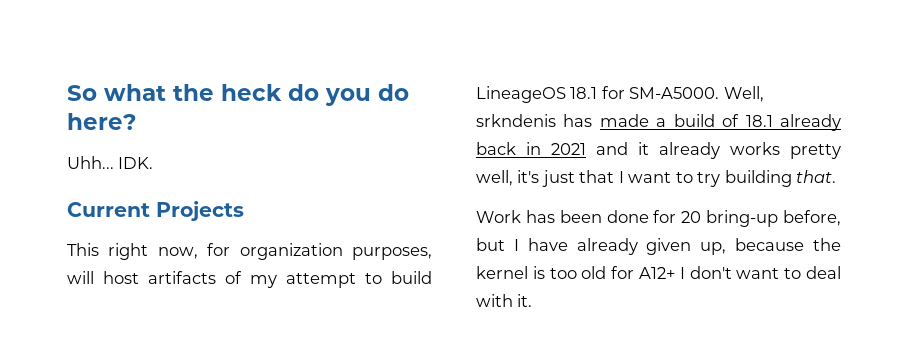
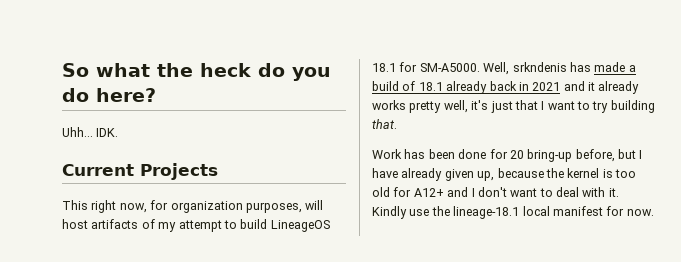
(675, 273) none -> [447,187,469,197] and
(533, 300) none -> [372,206,654,219] Kindly use the lineage-18.1 local manifest for now.

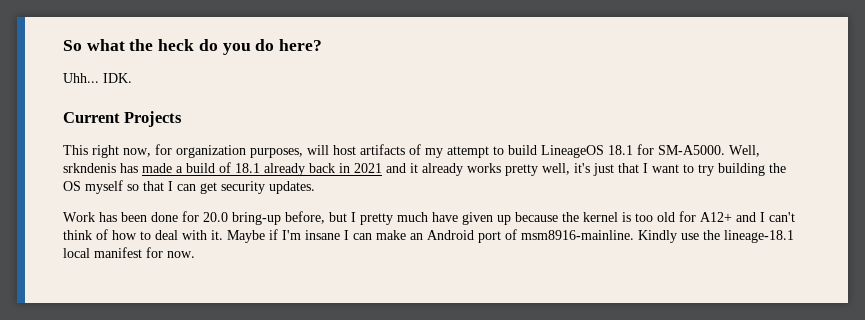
[372,119,397,129] that. -> [769,163,786,173] [63,180,315,194] the OS myself so that I can get security updates.
[509,150,524,159] 20 -> [203,212,228,222] 20.0
[372,168,495,181] have already given up, -> [360,212,511,225] pretty much have given up
[477,187,619,197] don't want to deal with it. -> [769,212,795,222] [63,229,634,243] can't think of how to deal with it. Maybe if I'm insane I can make an Android port of msm8916-mainline.

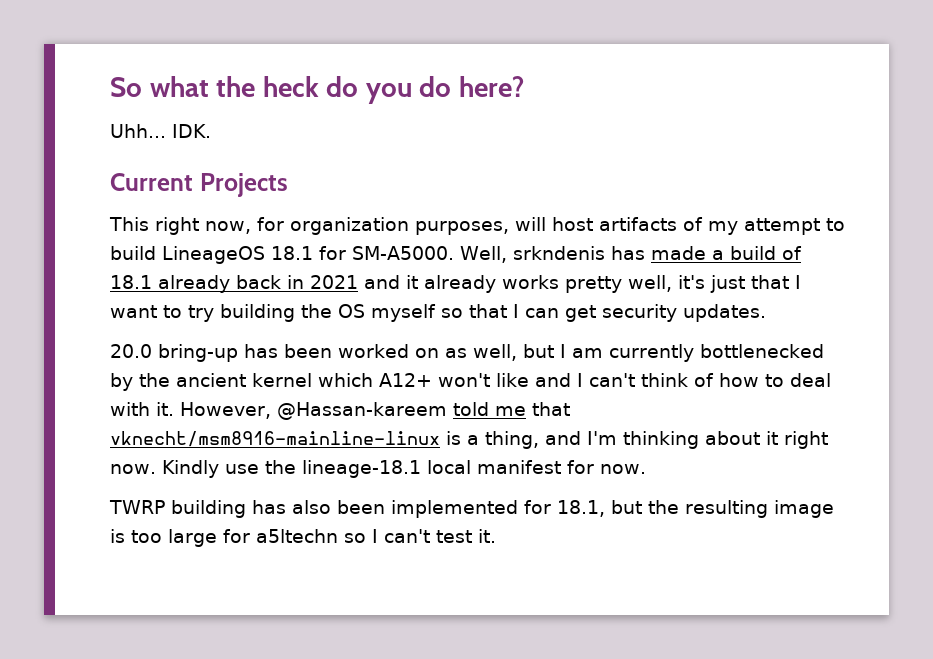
[63,211,732,225] Work has been done for 20.0 bring-up before, but I pretty much have given up because the kernel is too old for A12+ -> [110,344,824,362] [110,373,529,391] 20.0 bring-up has been worked on as well, but I am currently bottlenecked by the ancient kernel which A12+ won't like
[227,229,634,243] Maybe if I'm insane I can make an Android port of msm8916-mainline. -> [180,402,570,420] [110,431,828,449] [110,464,156,474] However, @Hassan-kareem told me that vknecht/msm8916-mainline-linux is a thing, and I'm thinking about it right now.
(195, 254) none -> [109,500,834,518] [110,529,496,547] // TWRP building has also been implemented for 18.1, but the resulting image is too large for a5ltechn so I can't test it.

